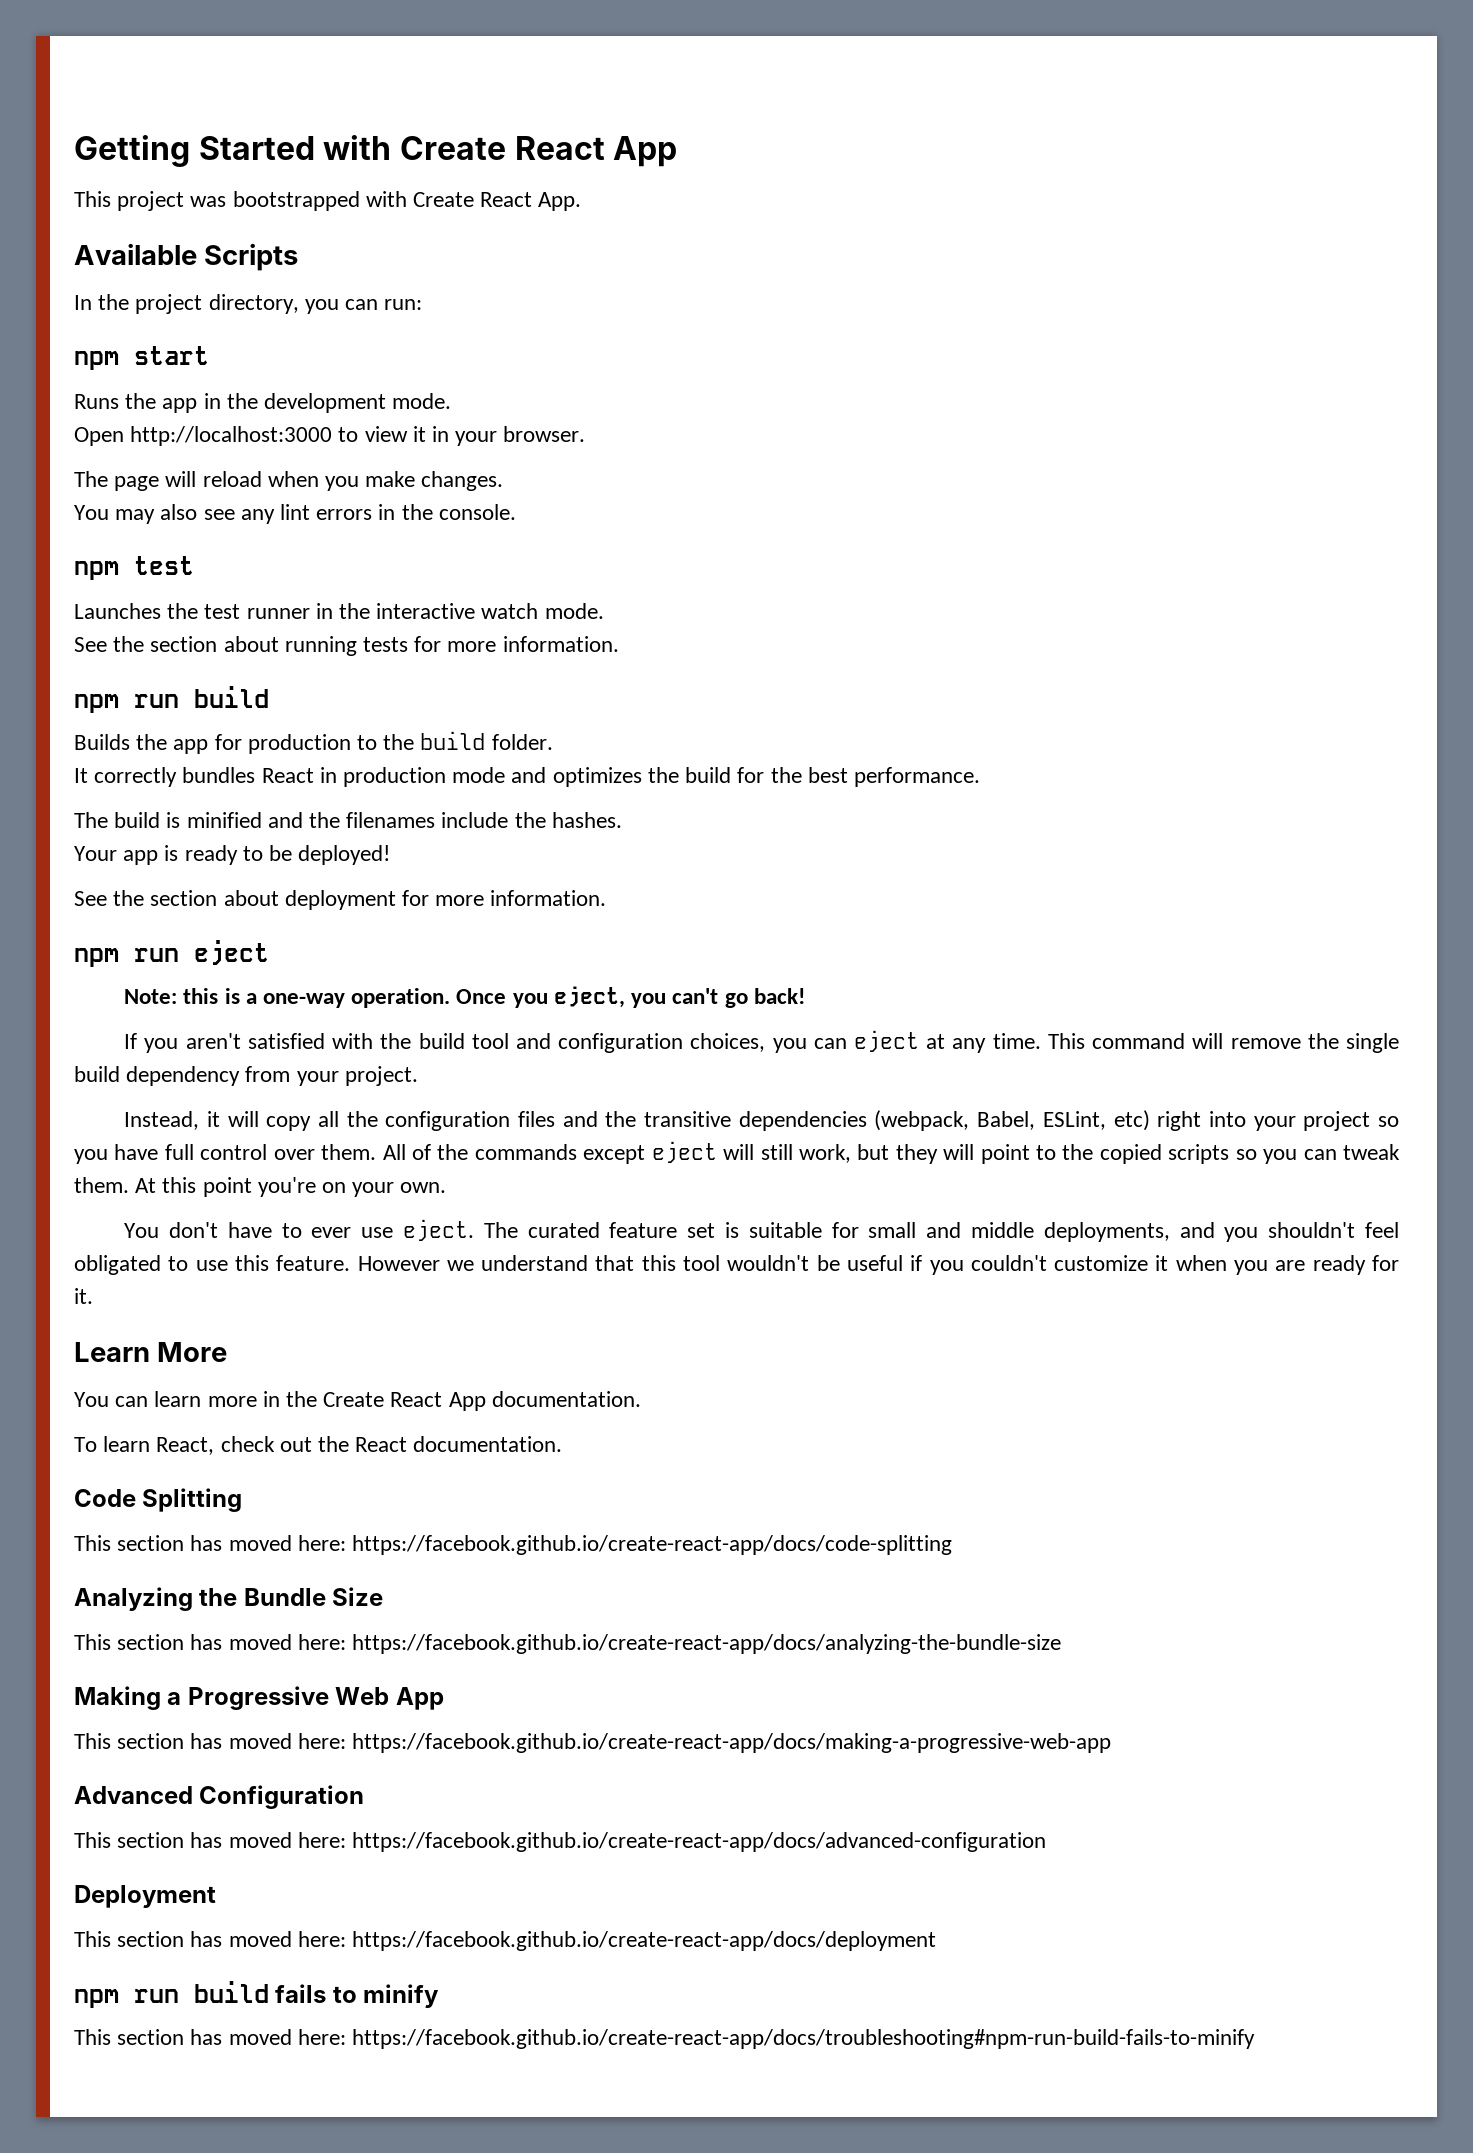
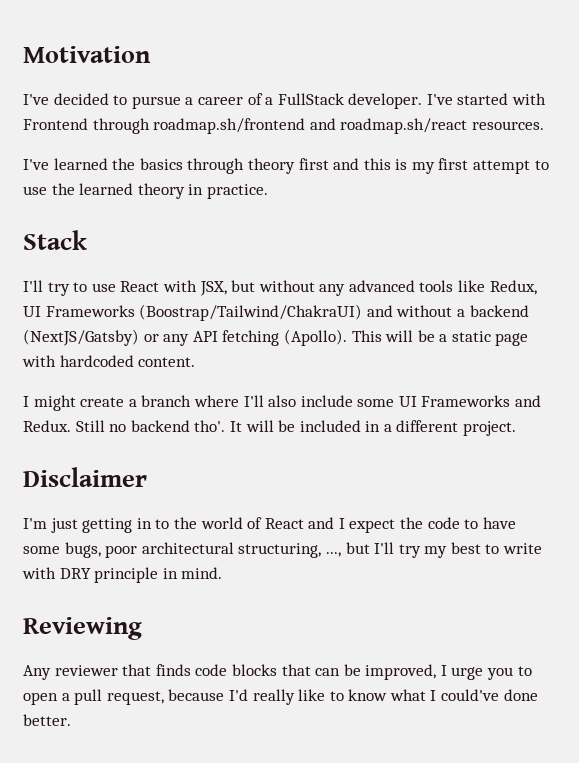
[74,135,678,167] [74,191,582,211] [74,243,299,271] [74,294,423,314] [74,346,209,370] [74,393,452,413] [74,426,586,446] [74,471,504,491] [74,504,516,524] [74,556,194,580] [74,603,604,619] [74,636,619,656] [74,686,269,713] [74,731,553,754] [74,767,980,787] [74,812,622,828] [74,845,391,865] [74,890,607,910] [74,940,269,967] [124,986,805,1008] [124,1030,1399,1053] [74,1066,418,1086] [124,1110,1399,1131] [74,1141,1400,1164] [74,1177,447,1197] [124,1219,1399,1242] [74,1255,1400,1275] [74,1288,93,1304] [74,1342,228,1362] [74,1391,641,1411] [74,1436,563,1455] [74,1488,243,1512] [74,1535,953,1555] [74,1587,384,1611] [74,1634,1062,1654] [74,1686,444,1710] [74,1733,1112,1753] [74,1785,365,1809] [74,1832,1047,1852] [74,1885,216,1908] [74,1931,937,1951] [74,1981,440,2008] [74,2029,1256,2049] Getting Started with Create React App // This project was bootstrapped with Create React App. // Available Scripts // In the project directory, you can run: // npm start // Runs the app in the development mode. // Open http://localhost:3000 to view it in your browser. // The page will reload when you make changes. // You may also see any lint errors in the console. // npm test // Launches the test runner in the interactive watch mode. // See the section about running tests for more information. // npm run build // Builds the app for production to the build folder. // It correctly bundles React in production mode and optimizes the build for the best performance. // The build is minified and the filenames include the hashes. // Your app is ready to be deployed! // See the section about deployment for more information. // npm run eject // Note: this is a one-way operation. Once you eject, you can't go back! // If you aren't satisfied with the build tool and configuration choices, you can eject at any time. This command will remove the single build dependency from your project. // Instead, it will copy all the configuration files and the transitive dependencies (webpack, Babel, ESLint, etc) right into your project so you have full control over them. All of the commands except eject will still work, but they will point to the copied scripts so you can tweak them. At this point you're on your own. // You don't have to ever use eject. The curated feature set is suitable for small and middle deployments, and you shouldn't feel obligated to use this feature. However we understand that this tool wouldn't be useful if you couldn't customize it when you are ready for it. // Learn More // You can learn more in the Create React App documentation. // To learn React, check out the React documentation. // Code Splitting // This section has moved here: https://facebook.github.io/create-react-app/docs/code-splitting // Analyzing the Bundle Size // This section has moved here: https://facebook.github.io/create-react-app/docs/analyzing-the-bundle-size // Making a Progressive Web App // This section has moved here: https://facebook.github.io/create-react-app/docs/making-a-progressive-web-app // Advanced Configuration // This section has moved here: https://facebook.github.io/create-react-app/docs/advanced-configuration // Deployment // This section has moved here: https://facebook.github.io/create-react-app/docs/deployment // npm run build fails to minify // This section has moved here: https://facebook.github.io/create-react-app/docs/troubleshooting#npm-run-build-fails-to-minify -> [23,46,151,63] [23,93,547,109] [23,118,544,134] [23,158,549,174] [23,183,268,199] [23,230,87,250] [23,280,537,296] [23,304,529,321] [23,329,529,346] [22,355,196,367] [23,395,542,411] [23,420,517,436] [23,467,147,487] [23,517,516,533] [23,542,543,558] [22,567,223,583] [23,617,142,640] [23,664,532,680] [23,689,538,705] [23,714,71,726] Motivation // I've decided to pursue a career of a FullStack developer. I've started with Frontend through roadmap.sh/frontend and roadmap.sh/react resources. // I've learned the basics through theory first and this is my first attempt to use the learned theory in practice. // Stack // I'll try to use React with JSX, but without any advanced tools like Redux, UI Frameworks (Boostrap/Tailwind/ChakraUI) and without a backend (NextJS/Gatsby) or any API fetching (Apollo). This will be a static page with hardcoded content. // I might create a branch where I'll also include some UI Frameworks and Redux. Still no backend tho'. It will be included in a different project. // Disclaimer // I'm just getting in to the world of React and I expect the code to have some bugs, poor architectural structuring, ..., but I'll try my best to write with DRY principle in mind. // Reviewing // Any reviewer that finds code blocks that can be improved, I urge you to open a pull request, because I'd really like to know what I could've done better.

